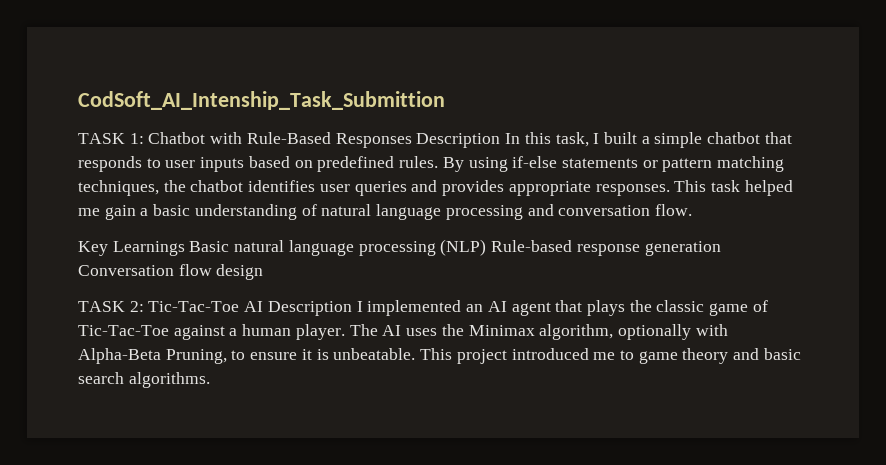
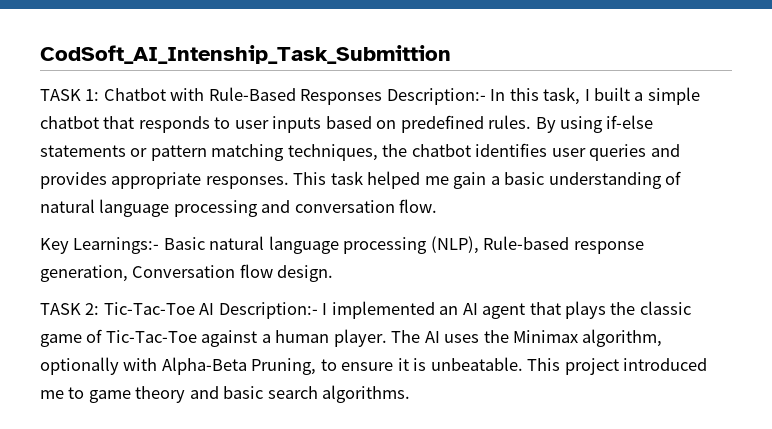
[416,133,501,148] Description -> [386,88,486,105] Description:-
[112,241,185,256] Learnings -> [73,237,160,254] Learnings:-
[440,239,487,256] (NLP) -> [430,236,479,254] (NLP),
[644,241,721,256] generation -> [40,265,128,282] generation,
[216,264,264,280] design -> [277,265,334,282] design.
[267,301,352,316] Description -> [218,302,318,319] Description:-

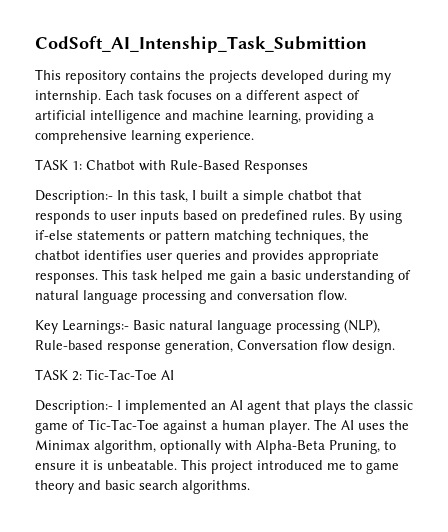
(451, 54) none -> [35,69,391,84] [35,89,360,104] [35,110,374,124] [35,130,254,144] // This repository contains the projects developed during my internship. Each task focuses on a different aspect of artificial intelligence and machine learning, providing a comprehensive learning experience.
(383, 97) none -> (308, 167) //
(215, 309) none -> (174, 375) //

